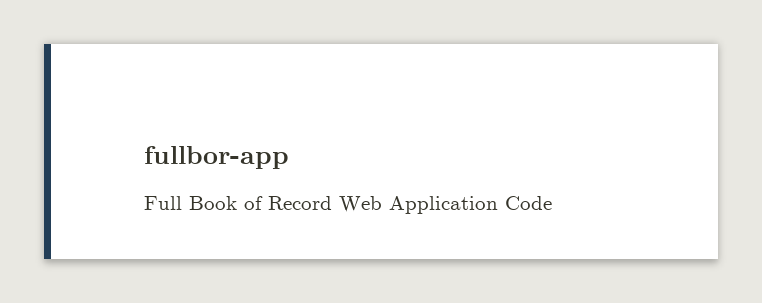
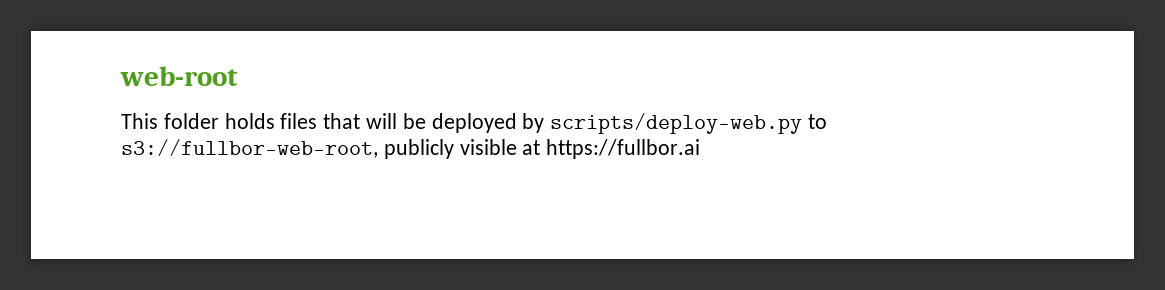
[144,146,289,169] [144,196,552,214] fullbor-app // Full Book of Record Web Application Code -> [120,66,238,86] [121,113,828,134] [121,139,701,159] web-root // This folder holds files that will be deployed by scripts/deploy-web.py to s3://fullbor-web-root, publicly visible at https://fullbor.ai

